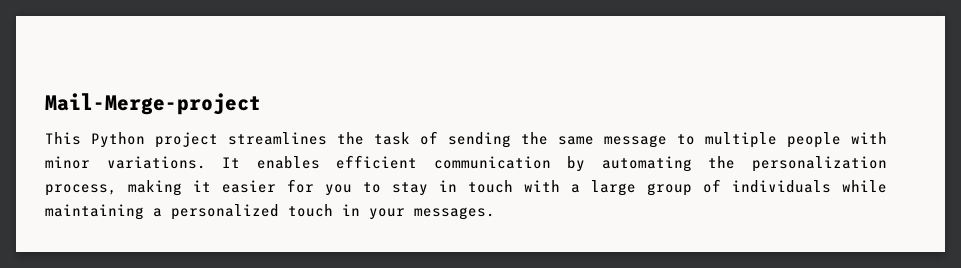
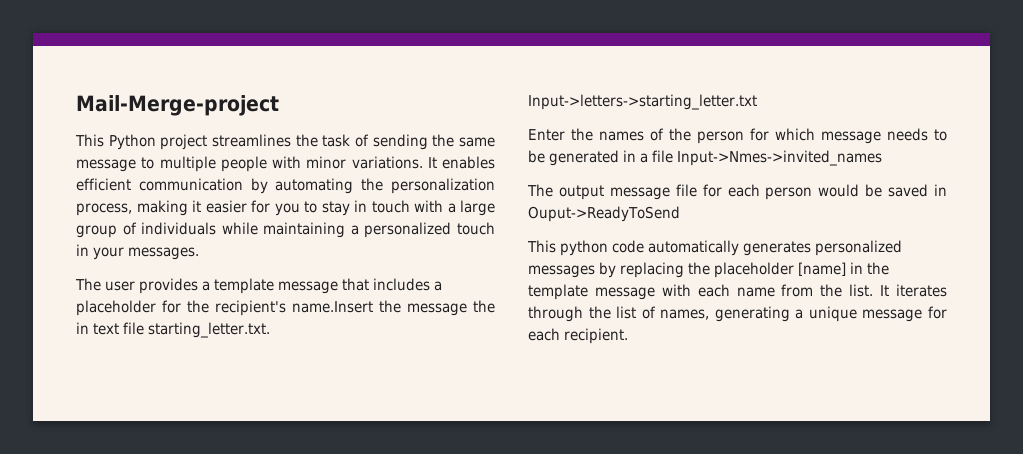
(495, 213) none -> [75,278,443,294] [76,300,495,316] [76,322,271,338] [528,94,757,110] [528,128,947,144] [528,150,883,166] [527,184,947,200] [528,206,680,222] [527,240,903,256] [528,262,890,278] [528,284,948,300] [528,306,947,322] [528,328,629,344] // The user provides a template message that includes a placeholder for the recipient's name.Insert the message the in text file starting_letter.txt. Input->letters->starting_letter.txt // Enter the names of the person for which message needs to be generated in a file Input->Nmes->invited_names // The output message file for each person would be saved in Ouput->ReadyToSend // This python code automatically generates personalized messages by replacing the placeholder [name] in the template message with each name from the list. It iterates through the list of names, generating a unique message for each recipient.

